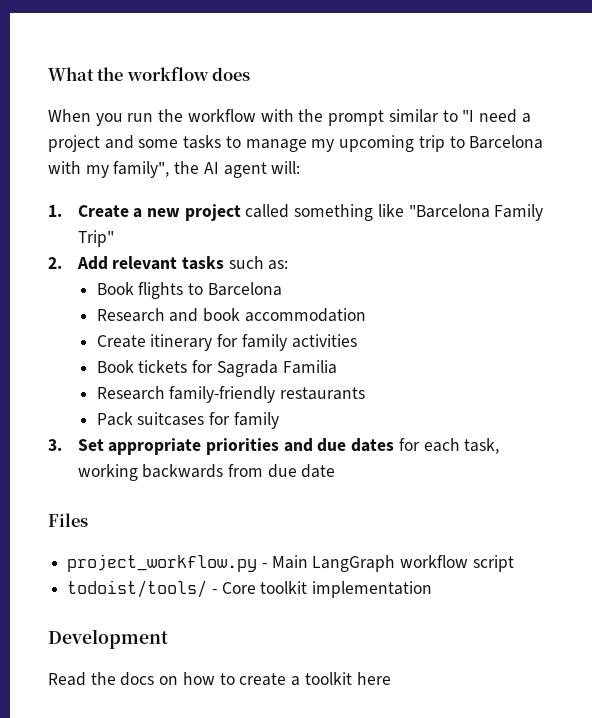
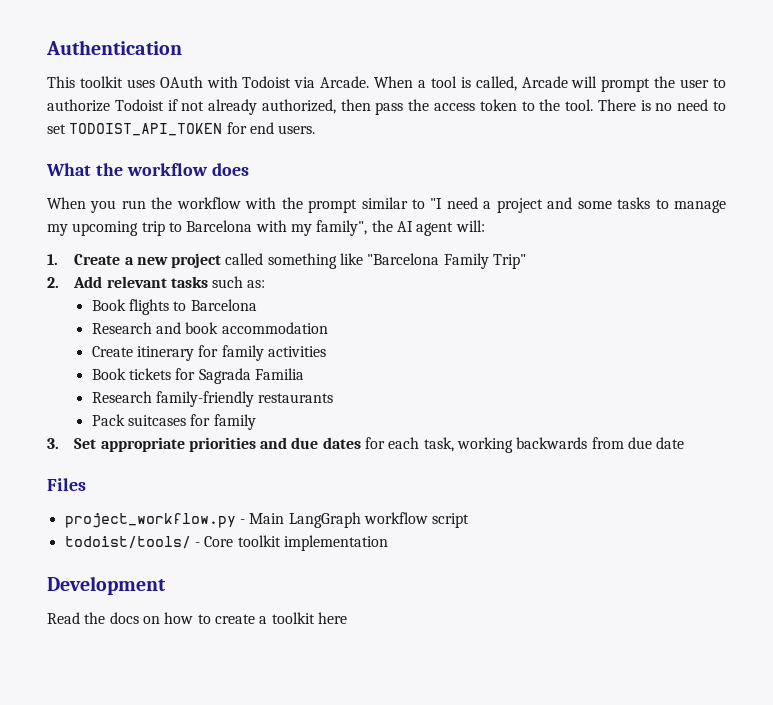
(48, 74) none -> [46,40,182,55] [47,76,727,92] [47,99,727,115] [47,122,316,136] Authentication // This toolkit uses OAuth with Todoist via Arcade. When a tool is called, Arcade will prompt the user to authorize Todoist if not already authorized, then pass the access token to the tool. There is no need to set TODOIST_API_TOKEN for end users. //

